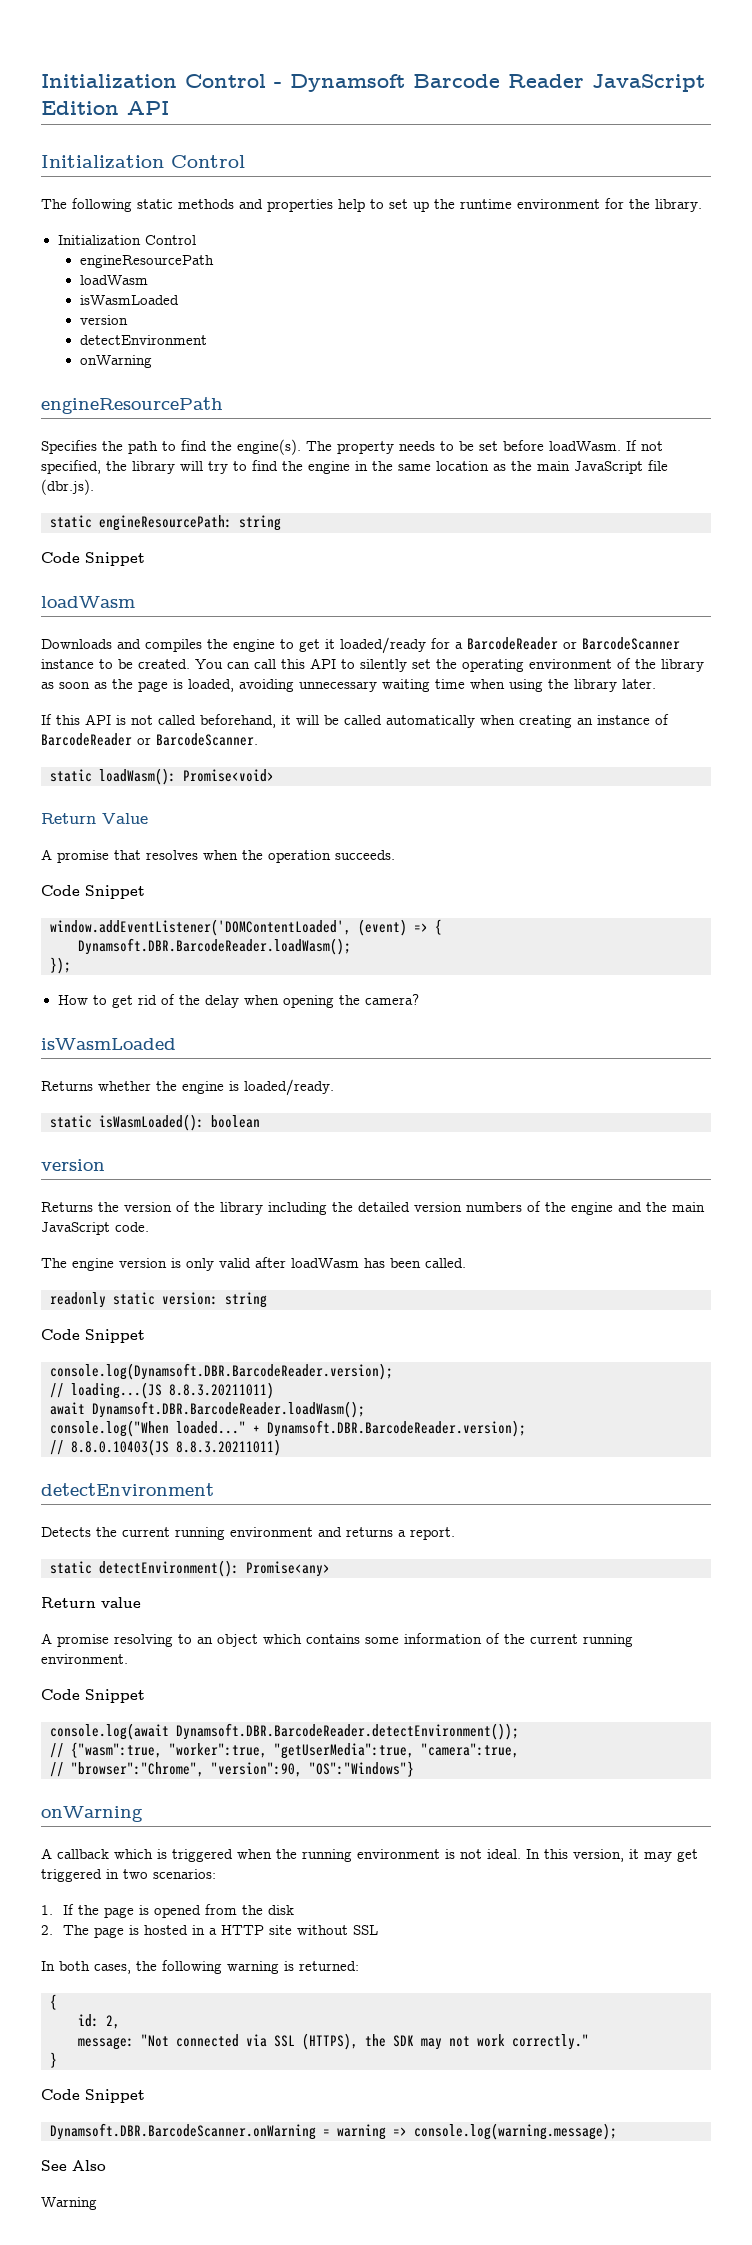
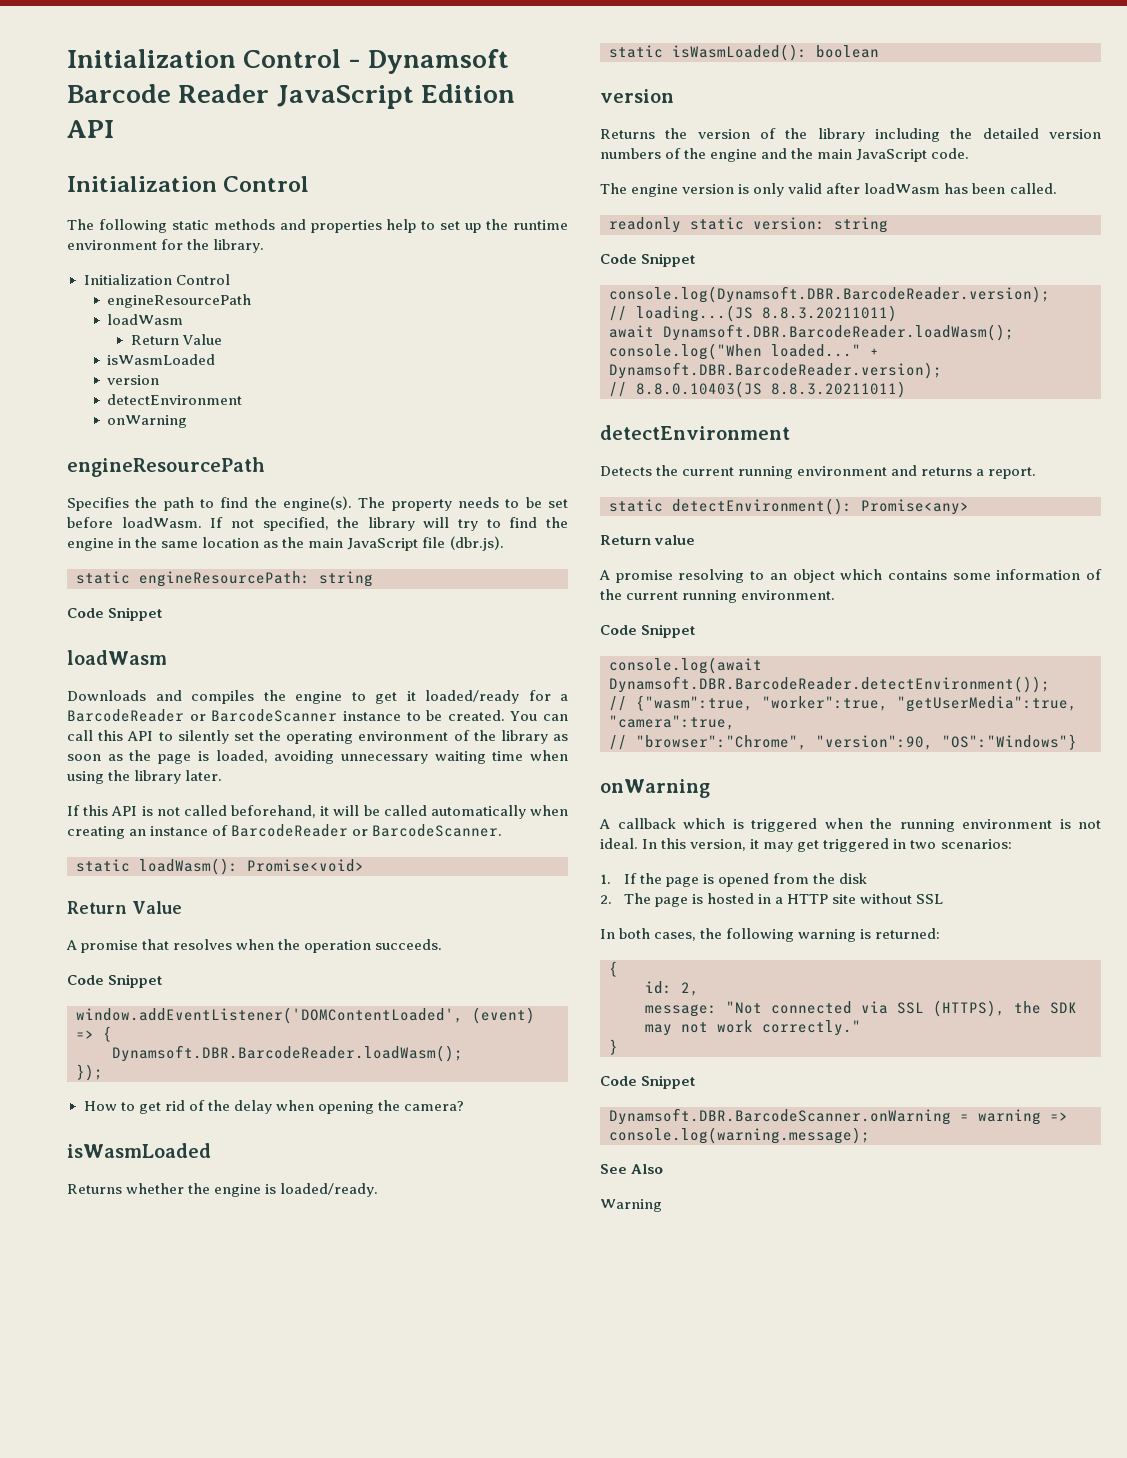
(148, 280) none -> [130,334,222,345] // Return Value

